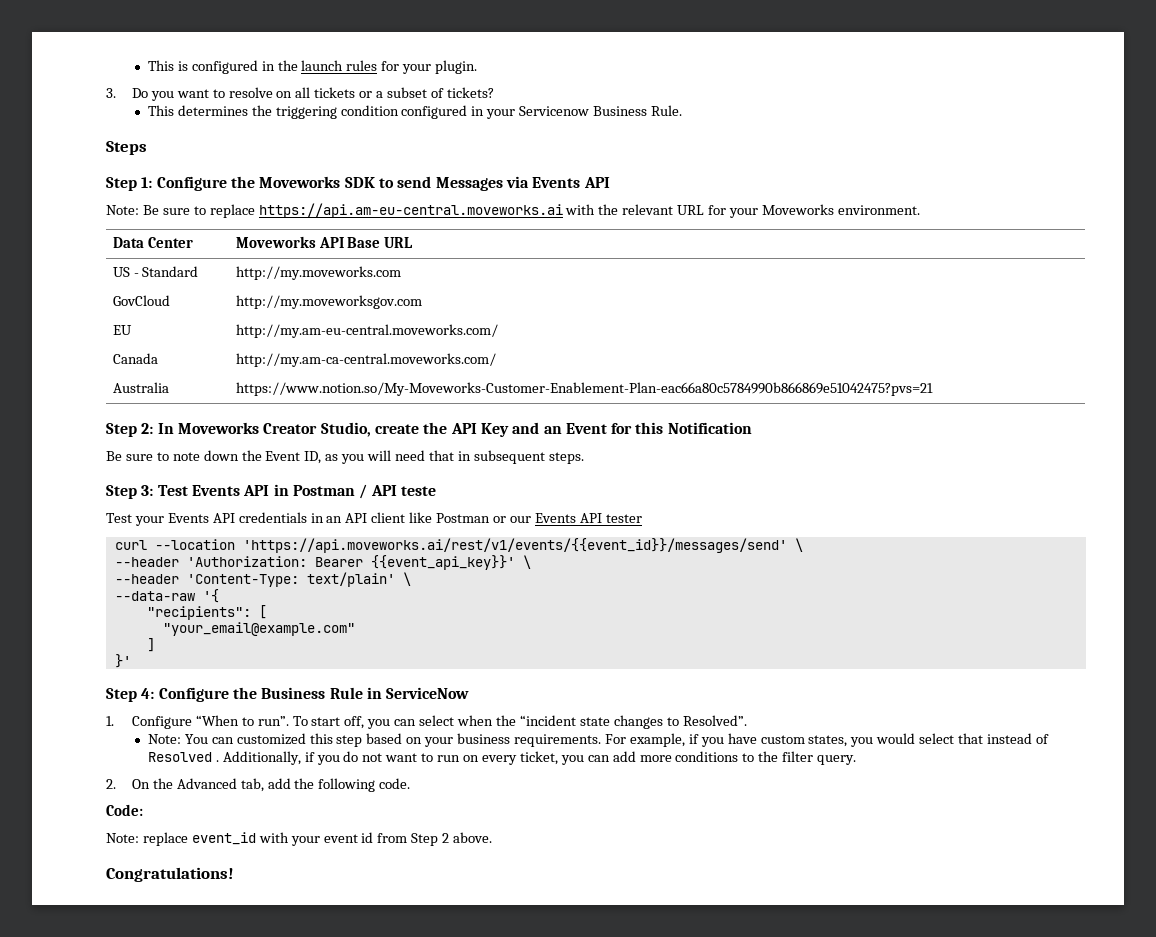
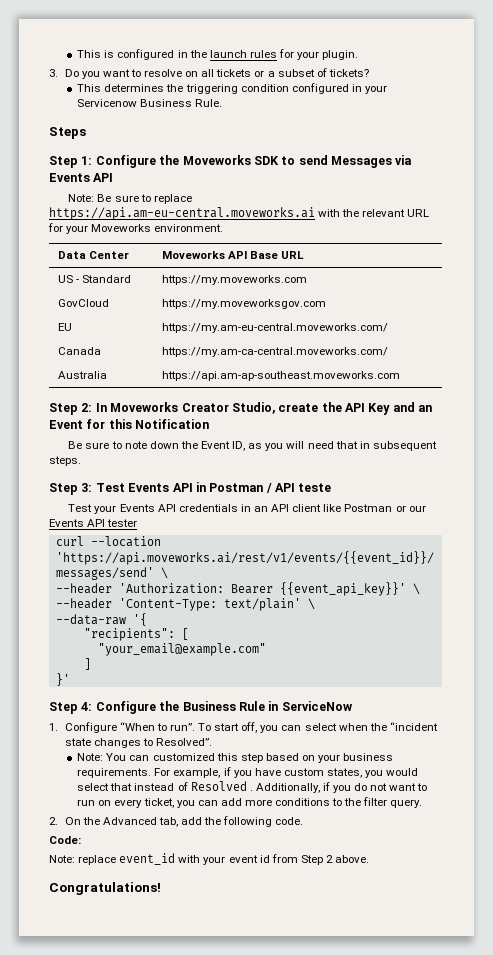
[235,266,401,280] http://my.moveworks.com -> [161,275,307,285] https://my.moveworks.com
[235,295,422,309] http://my.moveworksgov.com -> [161,299,326,309] https://my.moveworksgov.com
[235,324,498,338] http://my.am-eu-central.moveworks.com/ -> [161,323,388,333] https://my.am-eu-central.moveworks.com/
[235,353,496,367] http://my.am-ca-central.moveworks.com/ -> [161,347,388,357] https://my.am-ca-central.moveworks.com/
[235,382,933,396] https://www.notion.so/My-Moveworks-Customer-Enablement-Plan-eac66a80c5784990b866869e51042475?pvs=21 -> [161,371,400,381] https://api.am-ap-southeast.moveworks.com

